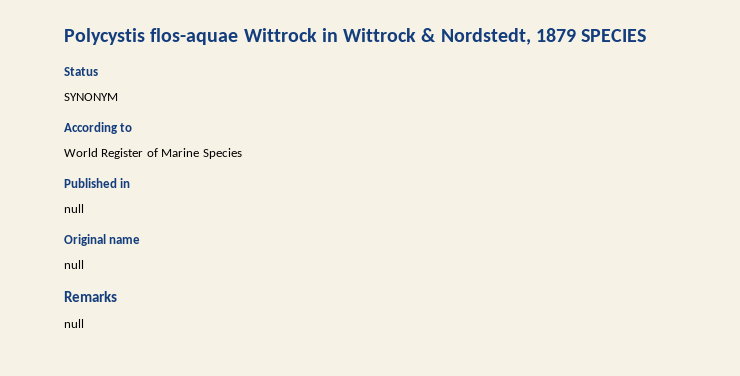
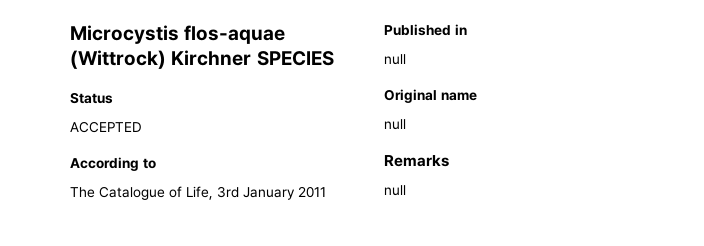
[64,28,576,45] Polycystis flos-aquae Wittrock in Wittrock & Nordstedt, 1879 -> [70,25,286,44] [70,50,252,69] Microcystis flos-aquae (Wittrock) Kirchner
[64,93,118,101] SYNONYM -> [70,121,142,133] ACCEPTED
[64,148,242,159] World Register of Marine Species -> [70,186,326,200] The Catalogue of Life, 3rd January 2011

